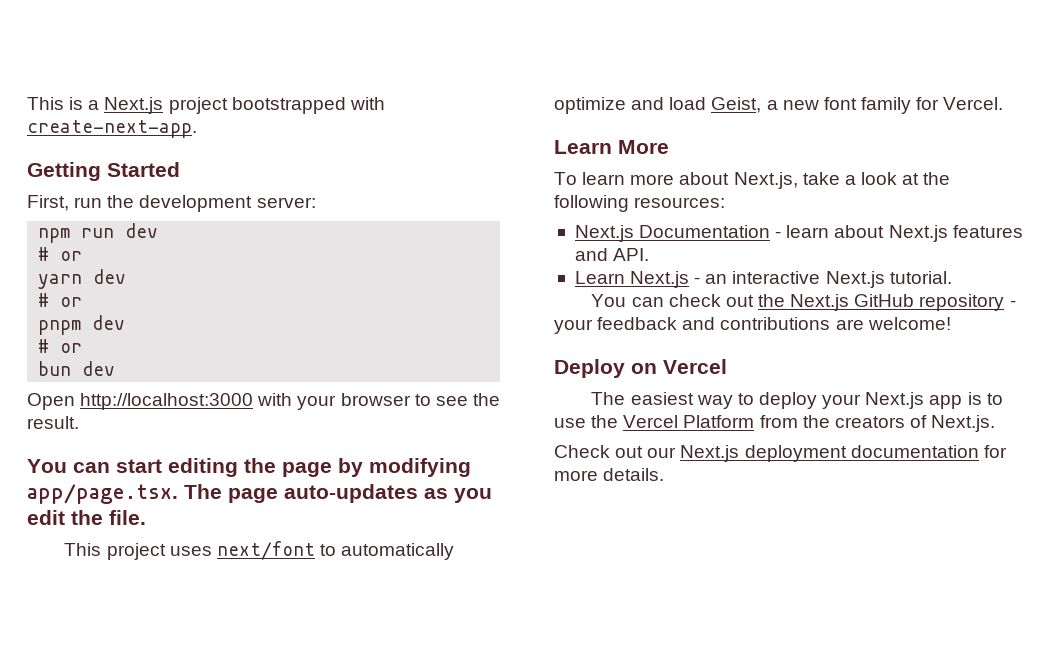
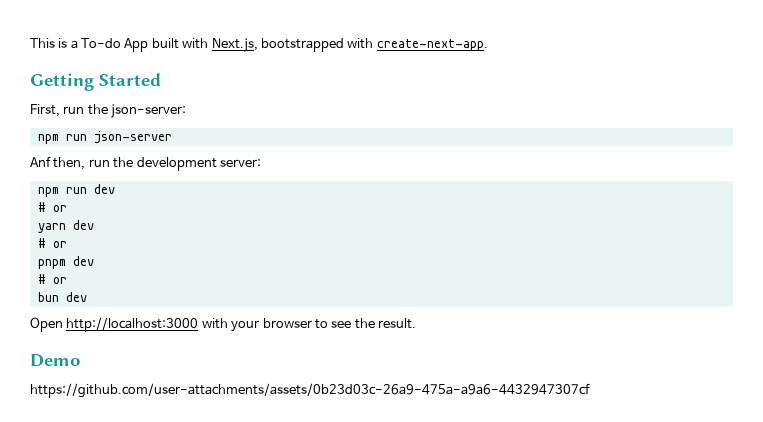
[104,97,228,114] Next.js project -> [81,38,258,52] To-do App built with Next.js,
(135, 201) none -> [111,104,187,118] [37,131,172,144] [30,156,134,170] json-server: // npm run json-server // Anf then, run the
[27,458,471,477] [27,484,492,504] [27,510,146,525] [64,541,455,560] [554,97,1004,114] [554,140,669,154] [554,172,951,189] [554,195,726,212] [574,225,1023,242] [574,248,650,261] [574,271,952,288] [591,294,1016,311] [554,317,951,334] [554,359,727,378] [591,392,1003,409] [554,415,996,432] [554,445,1007,462] [554,468,665,481] You can start editing the page by modifying app/page.tsx. The page auto-updates as you edit the file. // This project uses next/font to automatically optimize and load Geist, a new font family for Vercel. // Learn More // To learn more about Next.js, take a look at the following resources: // Next.js Documentation - learn about Next.js features and API. // Learn Next.js - an interactive Next.js tutorial. // You can check out the Next.js GitHub repository - your feedback and contributions are welcome! // Deploy on Vercel // The easiest way to deploy your Next.js app is to use the Vercel Platform from the creators of Next.js. // Check out our Next.js deployment documentation for more details. -> [30,354,80,367] [30,383,590,398] Demo // https://github.com/user-attachments/assets/0b23d03c-26a9-475a-a9a6-4432947307cf

